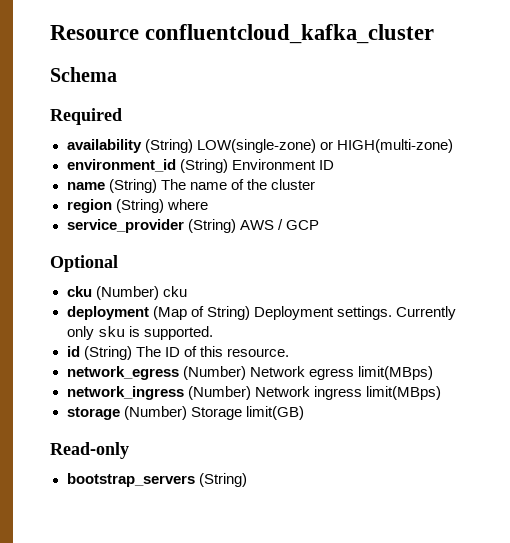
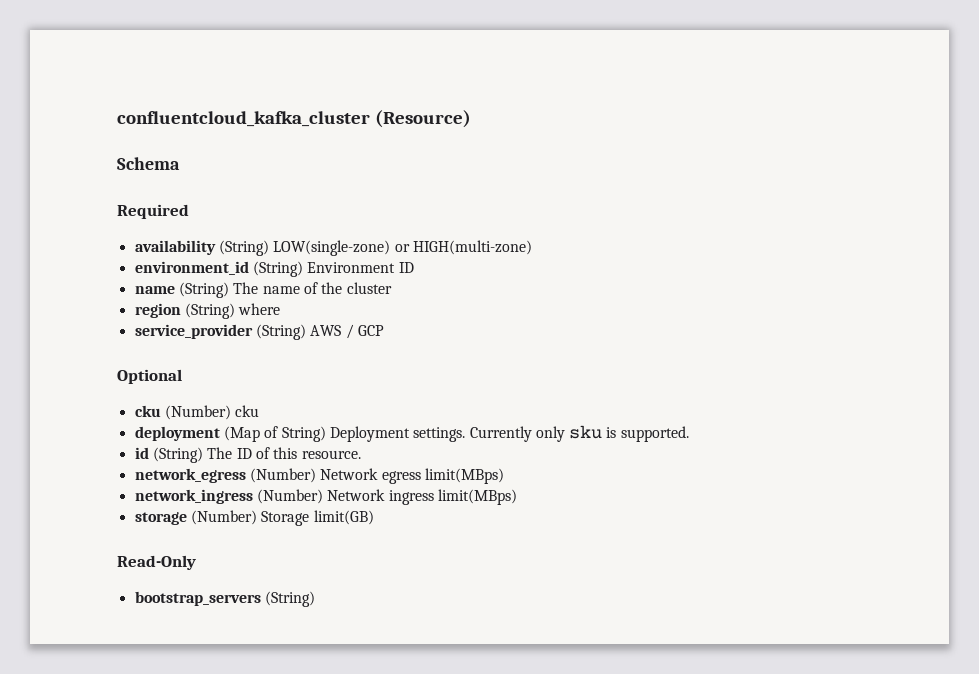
[50,25,139,40] Resource -> (117, 119) none
(435, 34) none -> [374,110,471,128] (Resource)
[50,442,129,459] Read-only -> [117,555,196,570] Read-Only

